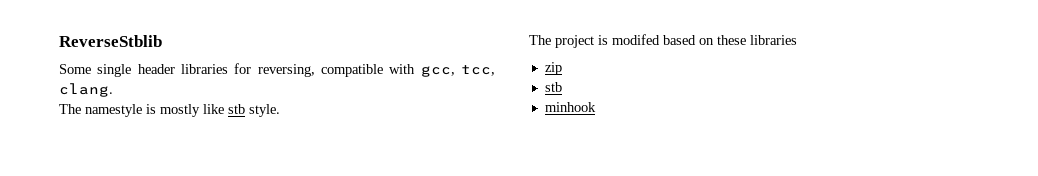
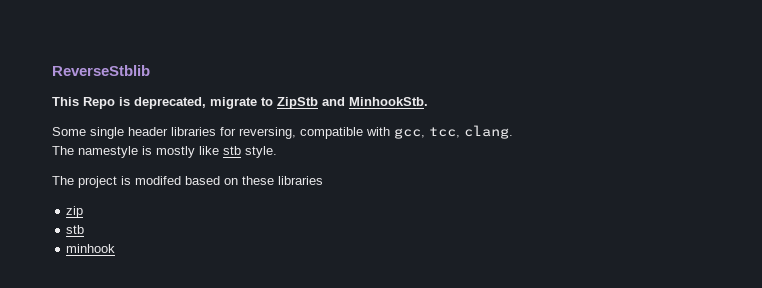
(162, 41) none -> [52,97,428,109] // This Repo is deprecated, migrate to ZipStb and MinhookStb.

